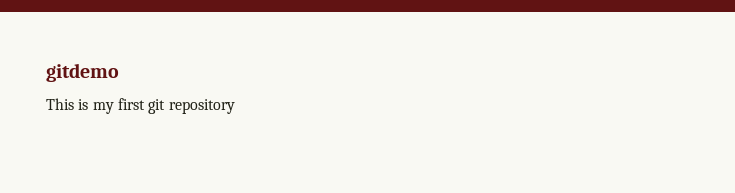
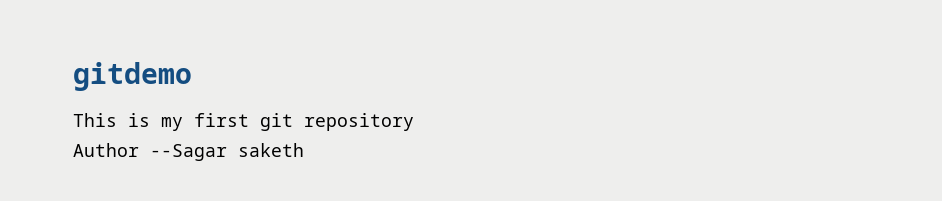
(235, 106) none -> [73,143,304,161] // Author --Sagar saketh

